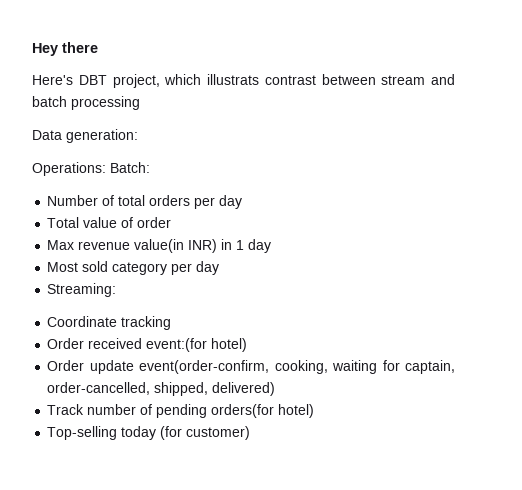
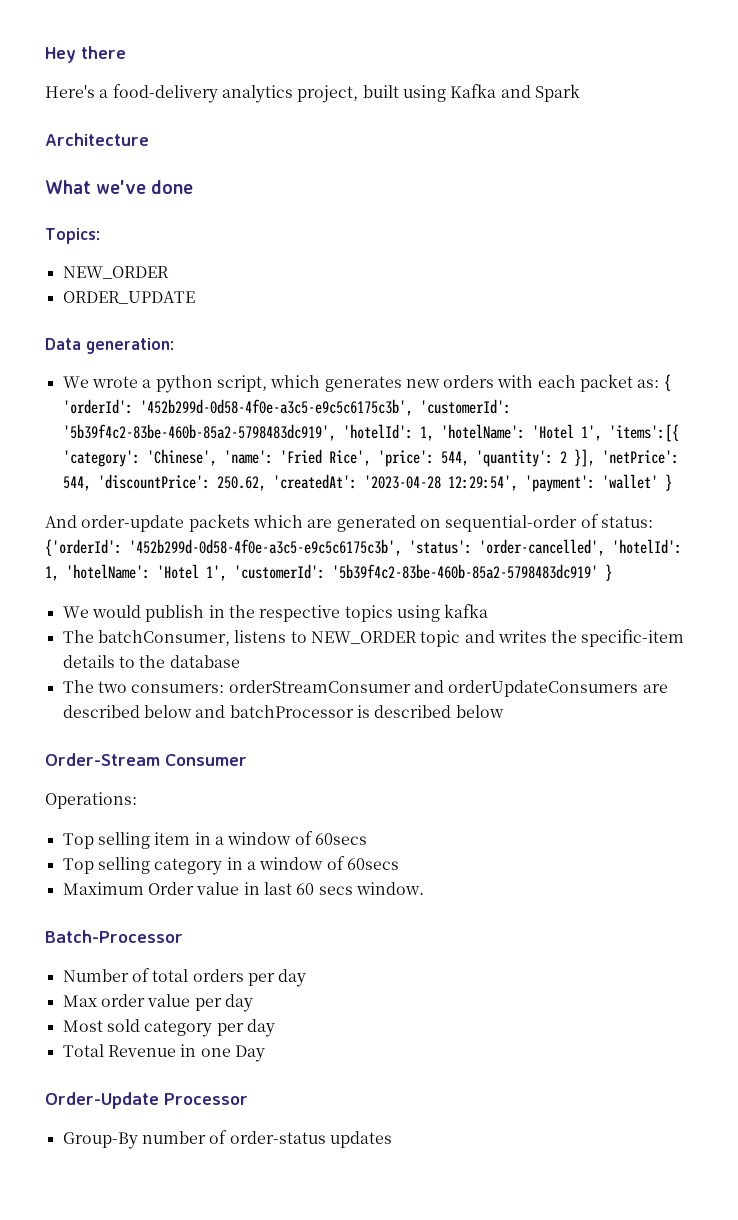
[78,74,455,88] [32,96,140,110] [32,129,138,143] [32,162,150,176] DBT project, which illustrats contrast between stream and batch processing // Data generation: // Operations: Batch: -> [99,84,580,103] [45,133,149,146] [45,180,194,194] [45,228,100,244] [62,266,169,279] [62,291,195,304] [45,338,174,354] [62,374,671,393] [62,399,511,416] [62,424,679,442] [62,449,679,467] [62,474,672,492] [45,514,653,532] [45,539,682,556] [45,564,612,581] [62,604,489,622] [62,629,685,647] [62,655,240,668] [62,680,668,697] [62,705,504,718] [45,753,247,766] [45,792,137,809] [62,831,367,849] [62,856,399,875] [62,882,424,895] [45,930,183,943] a food-delivery analytics project, built using Kafka and Spark // Architecture // What we've done // Topics: // NEW_ORDER // ORDER_UPDATE // Data generation: // We wrote a python script, which generates new orders with each packet as: { 'orderId': '452b299d-0d58-4f0e-a3c5-e9c5c6175c3b', 'customerId': '5b39f4c2-83be-460b-85a2-5798483dc919', 'hotelId': 1, 'hotelName': 'Hotel 1', 'items':[{ 'category': 'Chinese', 'name': 'Fried Rice', 'price': 544, 'quantity': 2 }], 'netPrice': 544, 'discountPrice': 250.62, 'createdAt': '2023-04-28 12:29:54', 'payment': 'wallet' } // And order-update packets which are generated on sequential-order of status: {'orderId': '452b299d-0d58-4f0e-a3c5-e9c5c6175c3b', 'status': 'order-cancelled', 'hotelId': 1, 'hotelName': 'Hotel 1', 'customerId': '5b39f4c2-83be-460b-85a2-5798483dc919' } // We would publish in the respective topics using kafka // The batchConsumer, listens to NEW_ORDER topic and writes the specific-item details to the database // The two consumers: orderStreamConsumer and orderUpdateConsumers are described below and batchProcessor is described below // Order-Stream Consumer // Operations: // Top selling item in a window of 60secs // Top selling category in a window of 60secs // Maximum Order value in last 60 secs window. // Batch-Processor
[47,217,172,228] [47,239,245,253] Total value of order // Max revenue value(in INR) in 1 -> [62,994,222,1011] Max order value per
[47,283,117,297] [47,316,172,330] [47,338,248,352] [47,360,456,374] [47,382,276,396] [47,404,315,418] [47,426,251,440] Streaming: // Coordinate tracking // Order received event:(for hotel) // Order update event(order-confirm, cooking, waiting for captain, order-cancelled, shipped, delivered) // Track number of pending orders(for hotel) // Top-selling today (for customer) -> [62,1044,265,1062] [45,1092,248,1109] [62,1130,392,1149] Total Revenue in one Day // Order-Update Processor // Group-By number of order-status updates

